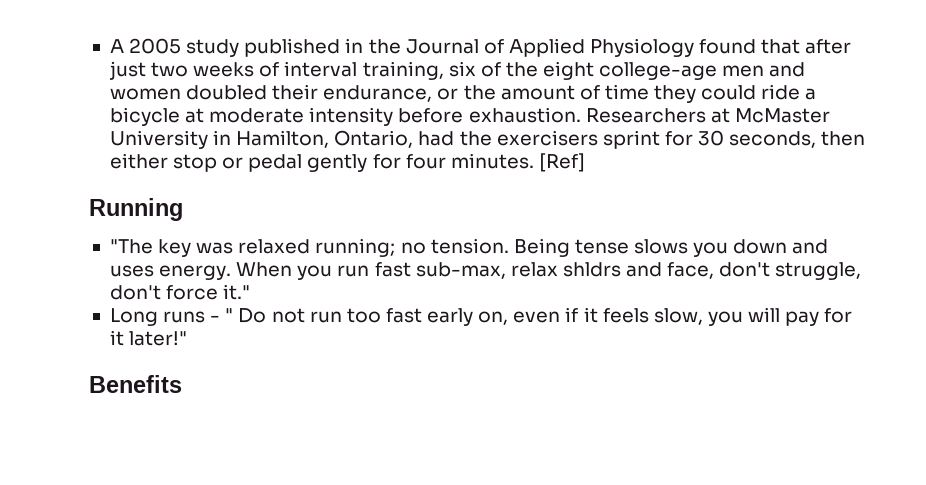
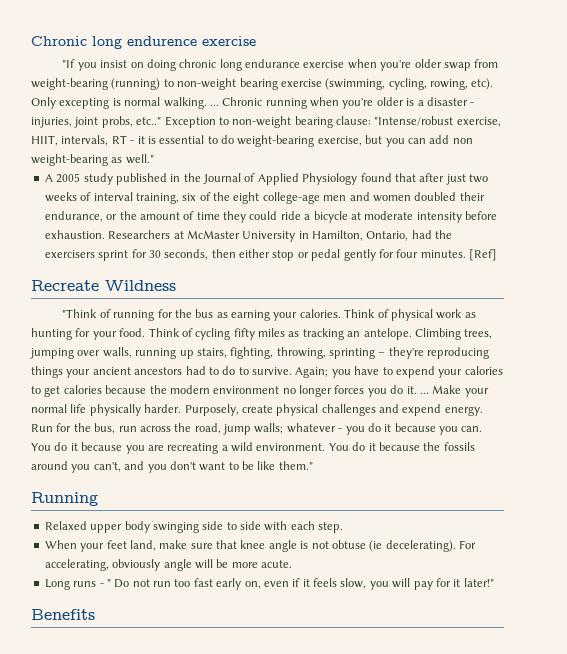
(109, 46) none -> [31,36,256,49] [62,59,499,71] [31,78,494,90] [31,97,475,109] [31,116,501,128] [31,135,473,147] [31,154,154,166] Chronic long endurence exercise // "If you insist on doing chronic long endurance exercise when you're older swap from weight-bearing (running) to non-weight bearing exercise (swimming, cycling, rowing, etc). Only excepting is normal walking. ... Chronic running when you're older is a disaster - injuries, joint probs, etc.." Exception to non-weight bearing clause: "Intense/robust exercise, HIIT, intervals, RT - it is essential to do weight-bearing exercise, but you can add non weight-bearing as well." //
[89,198,183,221] [109,238,829,257] [109,262,862,280] [109,284,251,300] Running // "The key was relaxed running; no tension. Being tense slows you down and uses energy. When you run fast sub-max, relax shldrs and face, don't struggle, don't force it." -> [31,280,176,291] [62,309,476,321] [31,328,493,340] [30,347,490,359] [31,366,503,378] [31,385,489,397] [31,404,483,416] [31,423,483,435] [31,442,475,454] [31,461,313,473] [31,492,98,506] [44,521,344,533] [44,540,476,552] [44,559,292,571] Recreate Wildness // "Think of running for the bus as earning your calories. Think of physical work as hunting for your food. Think of cycling fifty miles as tracking an antelope. Climbing trees, jumping over walls, running up stairs, fighting, throwing, sprinting – they're reproducing things your ancient ancestors had to do to survive. Again; you have to expend your calories to get calories because the modern environment no longer forces you do it. ... Make your normal life physically harder. Purposely, create physical challenges and expend energy. Run for the bus, run across the road, jump walls; whatever - you do it because you can. You do it because you are recreating a wild environment. You do it because the fossils around you can't, and you don't want to be like them." // Running // Relaxed upper body swinging side to side with each step. // When your feet land, make sure that knee angle is not obtuse (ie decelerating). For accelerating, obviously angle will be more acute.

